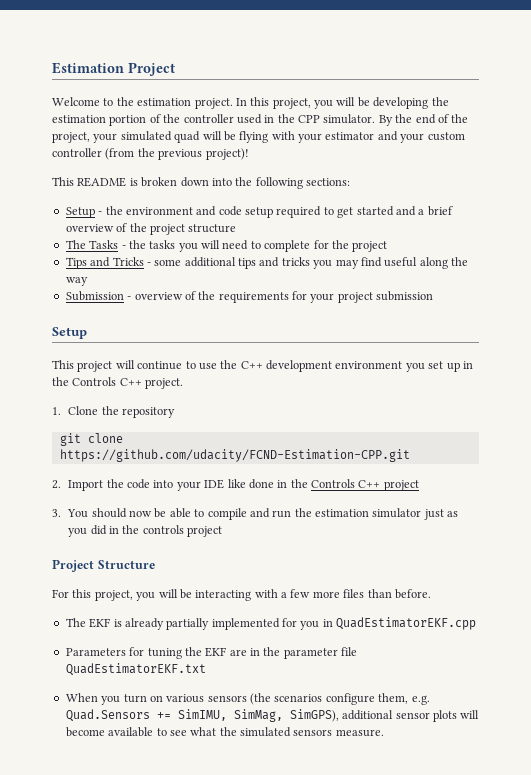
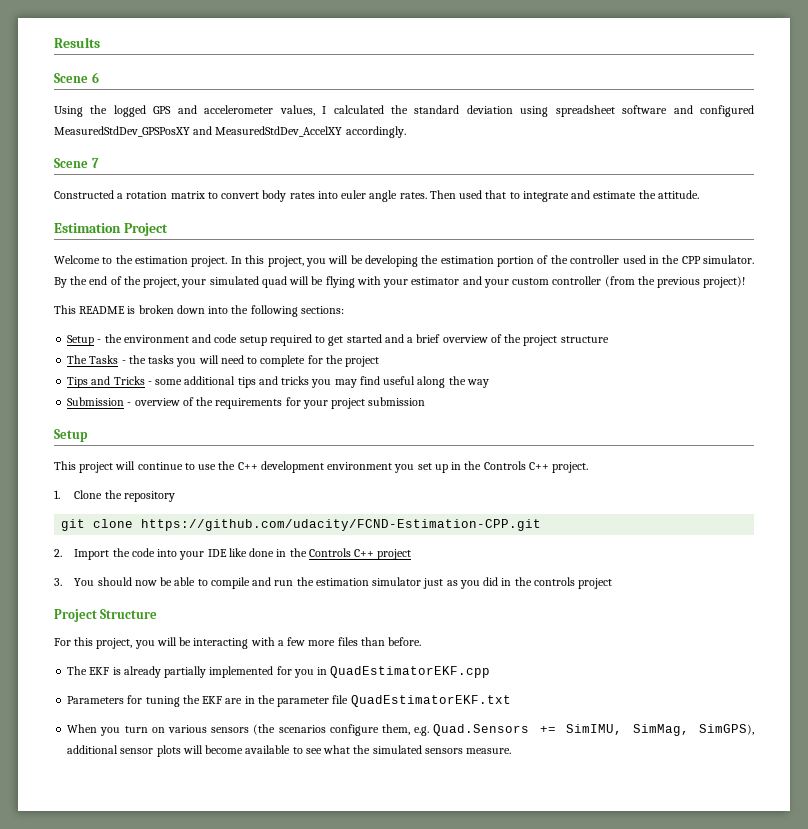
(52, 68) none -> [54,37,100,48] [54,72,99,83] [54,105,754,117] [54,126,406,138] [54,158,99,168] [54,190,699,202] Results // Scene 6 // Using the logged GPS and accelerometer values, I calculated the standard deviation using spreadsheet software and configured MeasuredStdDev_GPSPosXY and MeasuredStdDev_AccelXY accordingly. // Scene 7 // Constructed a rotation matrix to convert body rates into euler angle rates. Then used that to integrate and estimate the attitude. //

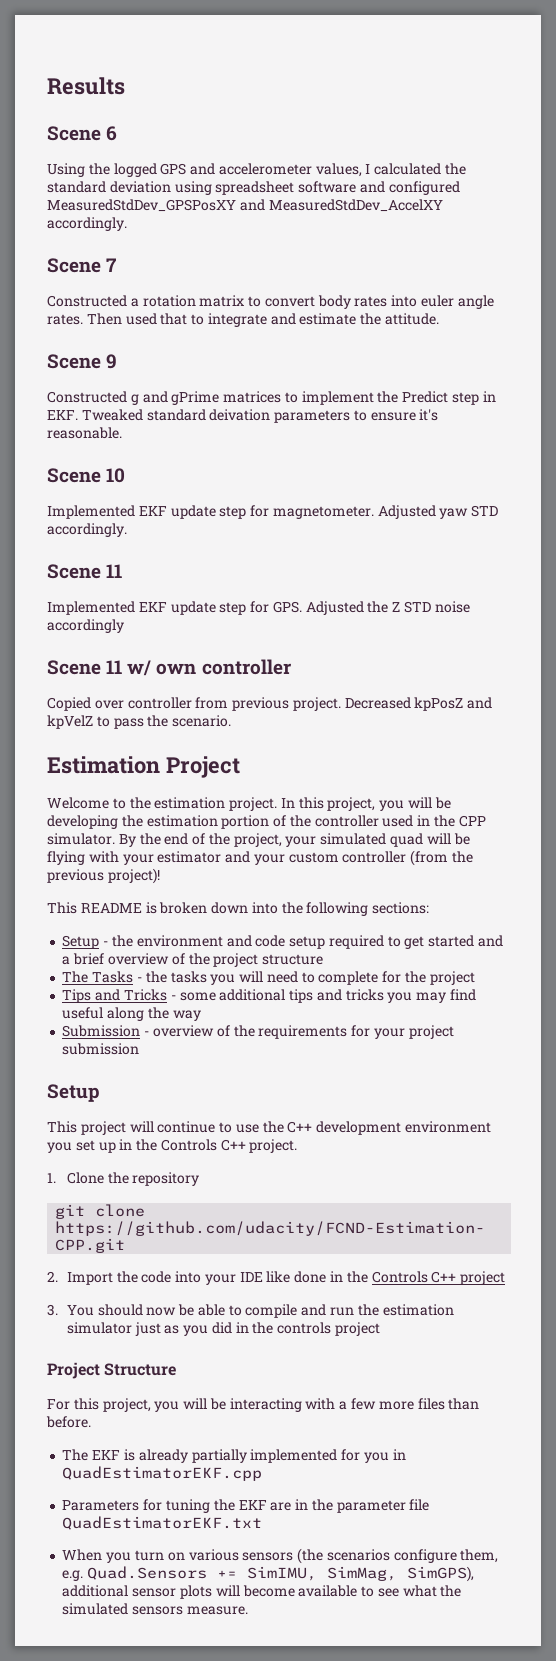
(699, 194) none -> [47,354,118,369] [47,391,496,405] [47,409,439,423] [47,427,122,439] [47,468,126,483] [47,505,499,519] [47,523,127,537] [47,564,123,579] [47,601,470,615] [47,619,124,633] [47,659,291,676] [47,697,493,711] [47,715,232,729] // Scene 9 // Constructed g and gPrime matrices to implement the Predict step in EKF. Tweaked standard deivation parameters to ensure it's reasonable. // Scene 10 // Implemented EKF update step for magnetometer. Adjusted yaw STD accordingly. // Scene 11 // Implemented EKF update step for GPS. Adjusted the Z STD noise accordingly // Scene 11 w/ own controller // Copied over controller from previous project. Decreased kpPosZ and kpVelZ to pass the scenario.

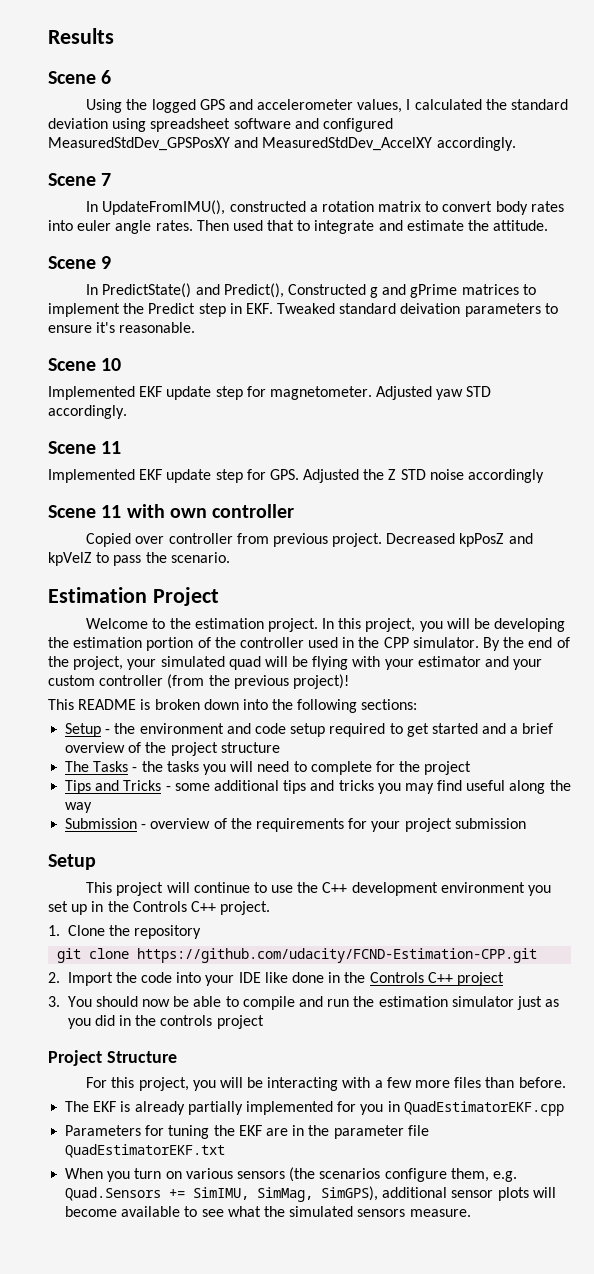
[47,295,127,307] Constructed -> [86,200,306,215] In UpdateFromIMU(), constructed
(118, 361) none -> [86,283,284,298] In PredictState() and Predict(),
[127,660,152,676] w/ -> [126,504,165,518] with

